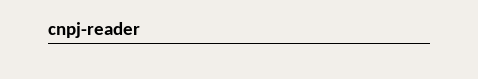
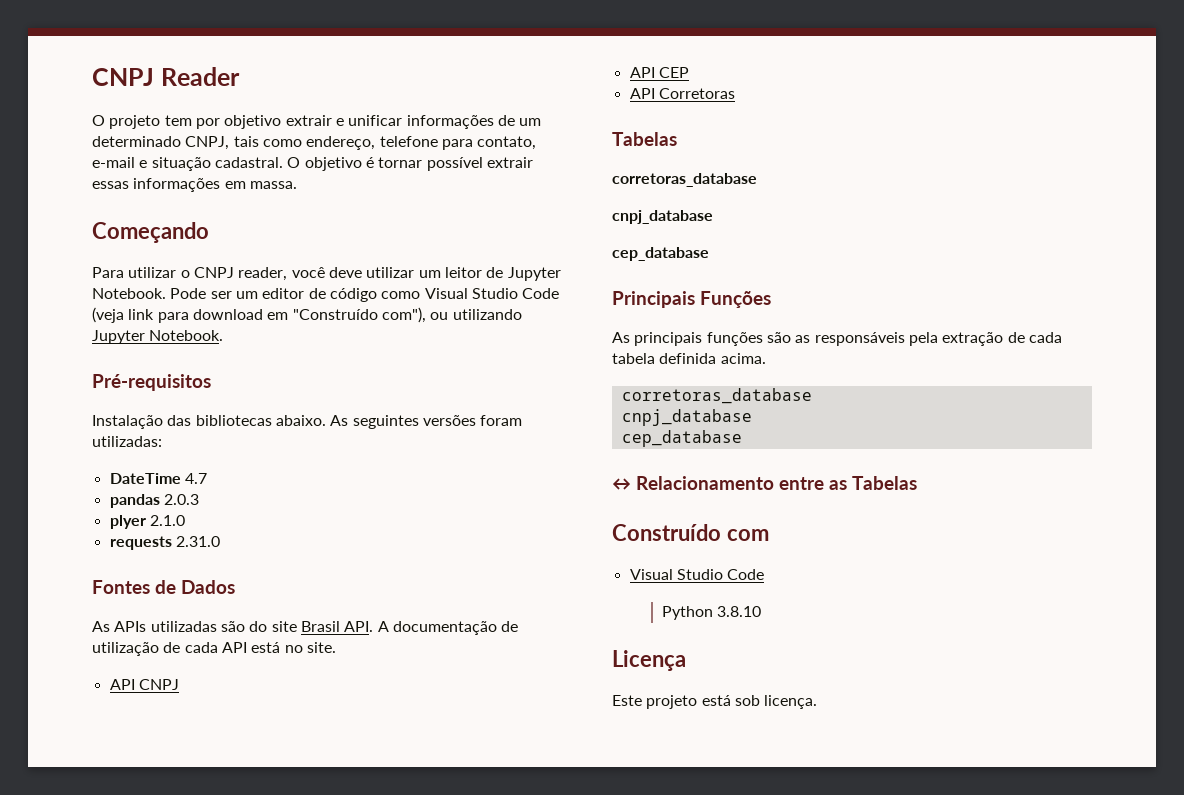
[48,22,140,38] cnpj-reader -> [92,67,240,86] [92,115,542,129] [92,136,537,150] [92,157,533,171] [92,178,297,192] [92,222,209,243] [92,267,561,281] [92,288,560,302] [92,307,522,323] [92,330,224,344] [92,374,211,391] [92,415,523,429] [92,436,162,447] [109,473,207,484] [109,494,199,508] [109,515,185,529] [109,536,220,550] [92,580,235,594] [92,621,519,635] [92,642,336,656] [109,679,179,690] [629,67,689,78] [629,88,735,99] [612,132,677,146] [612,173,757,187] [612,210,713,224] [612,247,709,261] [612,291,771,308] [612,332,1062,346] [612,353,766,364] [621,388,812,404] [621,409,752,426] [621,430,742,447] [612,476,917,490] [612,524,769,541] [629,569,765,580] [662,606,762,620] [612,650,686,671] [612,695,818,709] CNPJ Reader // O projeto tem por objetivo extrair e unificar informações de um determinado CNPJ, tais como endereço, telefone para contato, e-mail e situação cadastral. O objetivo é tornar possível extrair essas informações em massa. // Começando // Para utilizar o CNPJ reader, você deve utilizar um leitor de Jupyter Notebook. Pode ser um editor de código como Visual Studio Code (veja link para download em "Construído com"), ou utilizando Jupyter Notebook. // Pré-requisitos // Instalação das bibliotecas abaixo. As seguintes versões foram utilizadas: // DateTime 4.7 // pandas 2.0.3 // plyer 2.1.0 // requests 2.31.0 // Fontes de Dados // As APIs utilizadas são do site Brasil API. A documentação de utilização de cada API está no site. // API CNPJ // API CEP // API Corretoras // Tabelas // corretoras_database // cnpj_database // cep_database // Principais Funções // As principais funções são as responsáveis pela extração de cada tabela definida acima. // corretoras_database // cnpj_database // cep_database // ↔ Relacionamento entre as Tabelas // Construído com // Visual Studio Code // Python 3.8.10 // Licença // Este projeto está sob licença.

